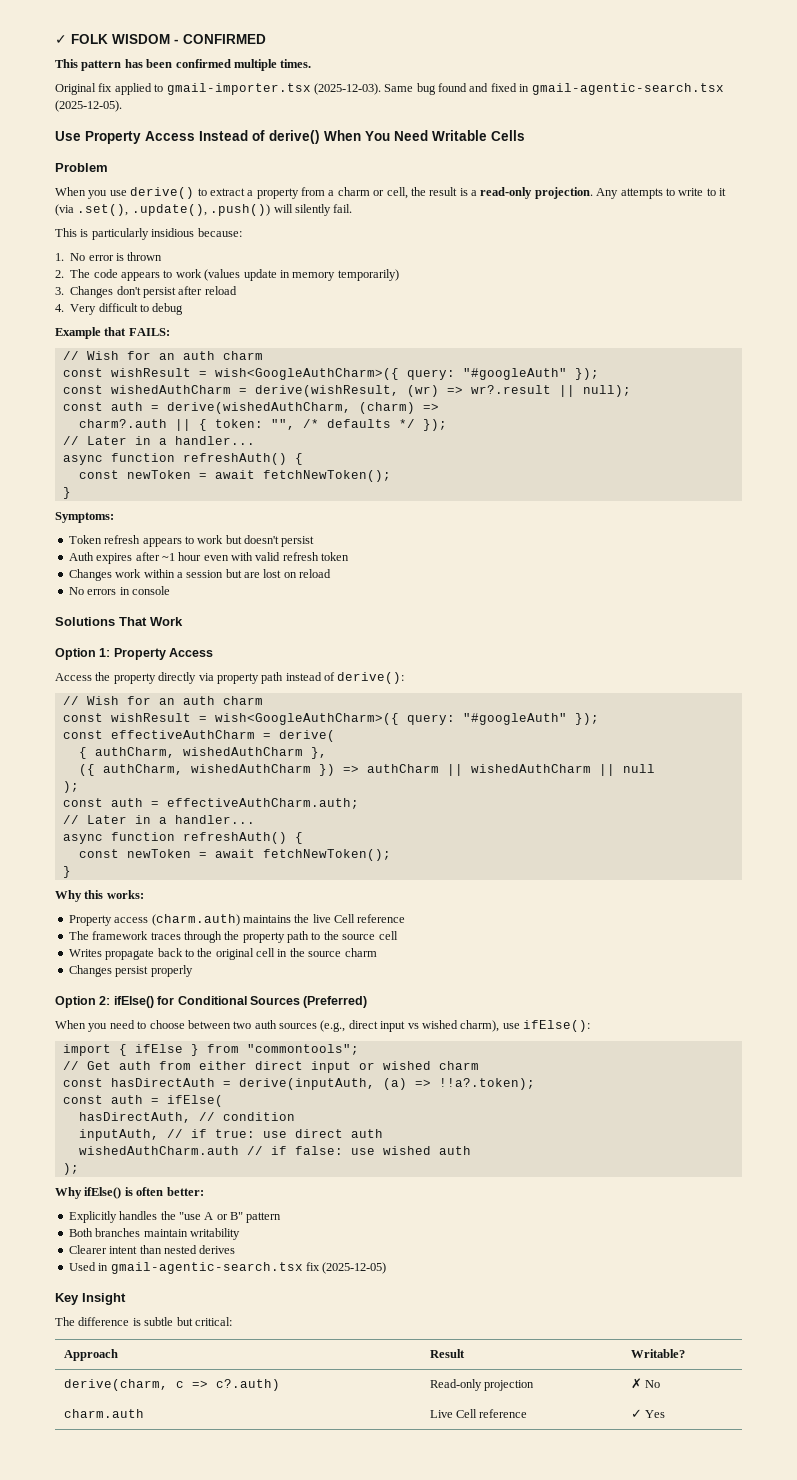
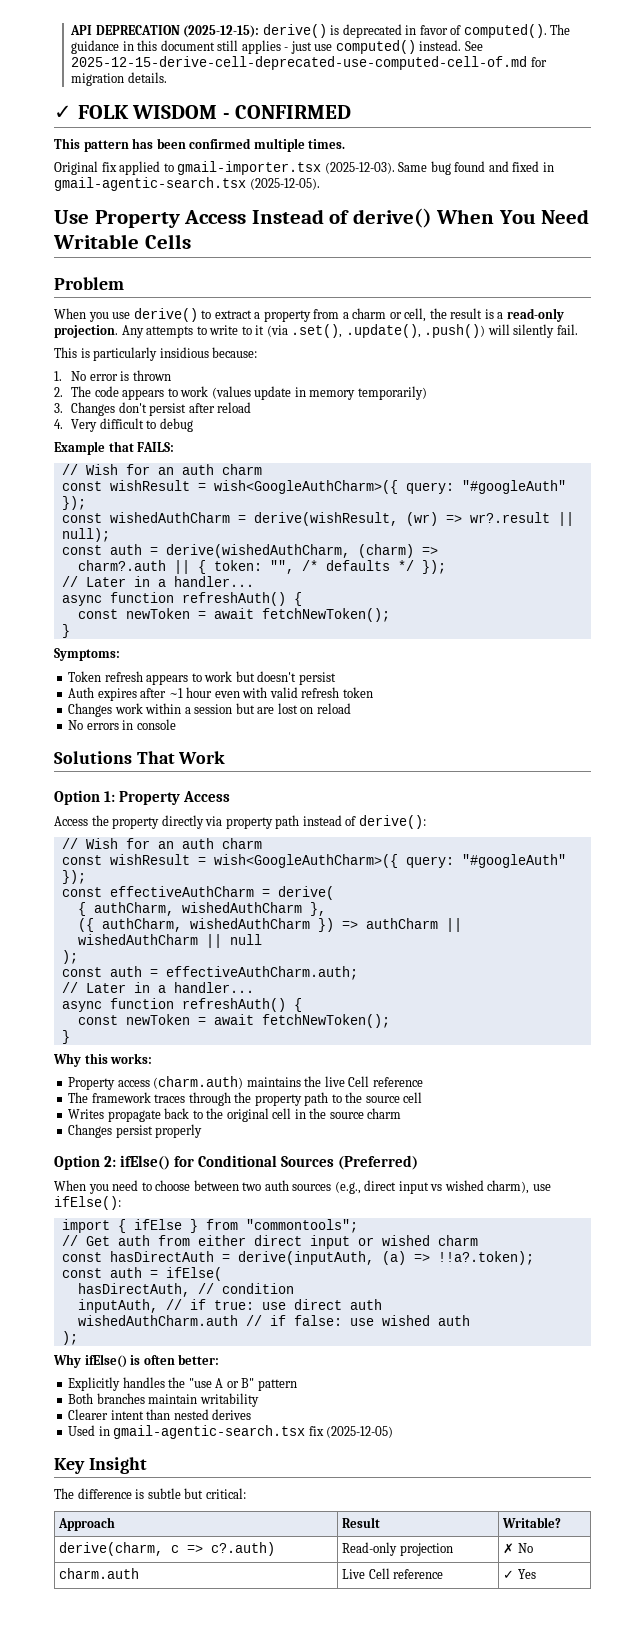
(55, 39) none -> [69,24,571,38] [70,40,483,54] [70,56,547,70] [70,72,167,86] API DEPRECATION (2025-12-15): derive() is deprecated in favor of computed(). The guidance in this document still applies - just use computed() instead. See 2025-12-15-derive-cell-deprecated-use-computed-cell-of.md for migration details. //

